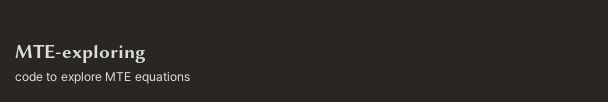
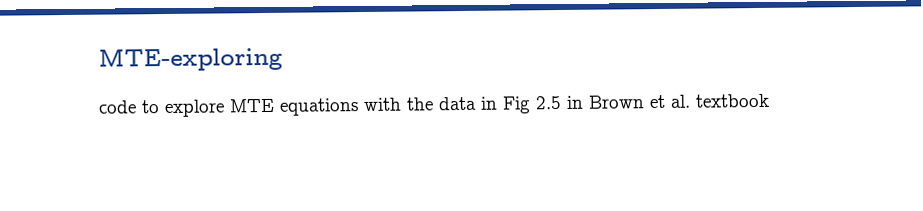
(190, 77) none -> [363,93,770,114] with the data in Fig 2.5 in Brown et al. textbook

